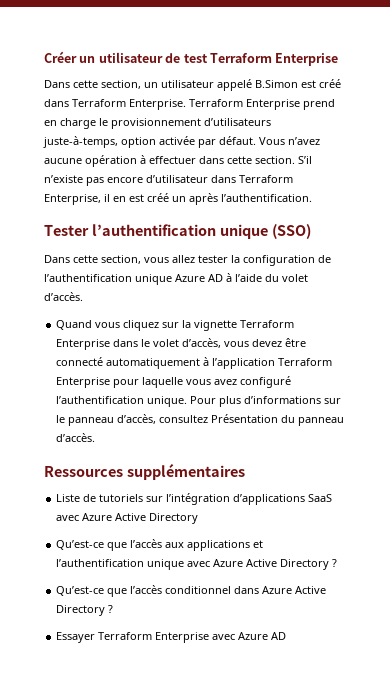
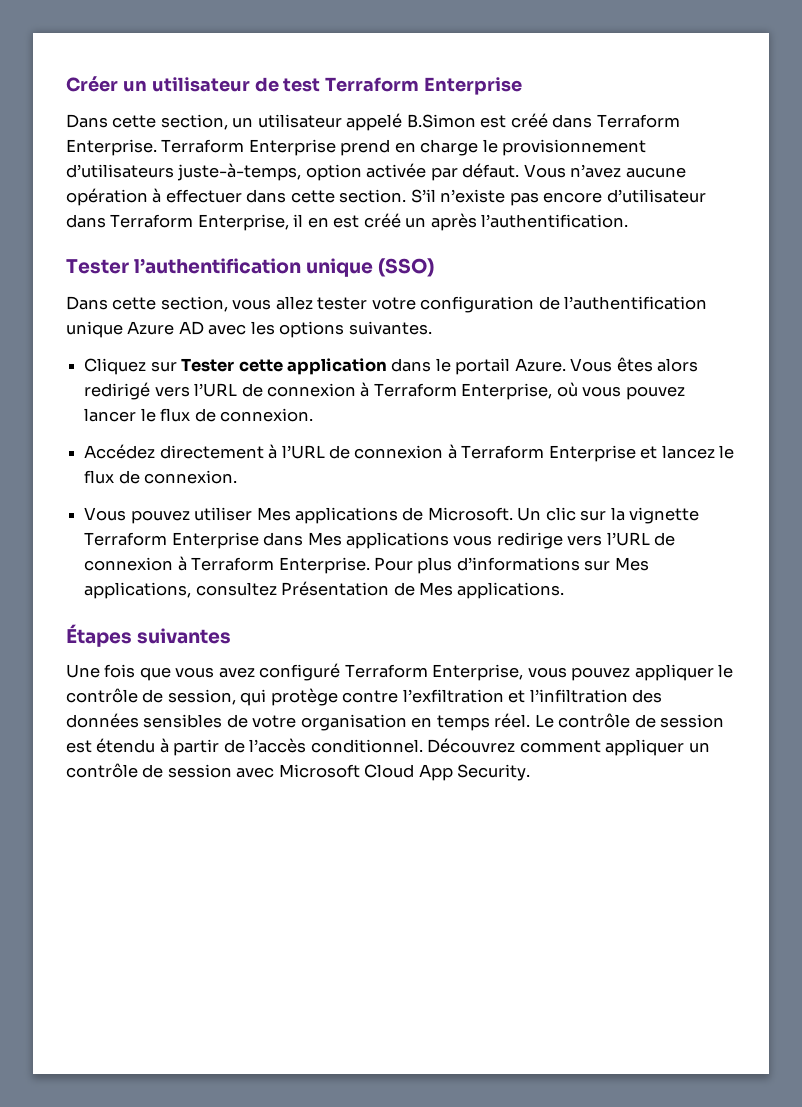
[231,255,240,263] la -> [371,297,416,310] votre
[226,273,308,282] [44,292,83,301] [56,320,160,331] à l’aide du volet d’accès. // Quand vous cliquez -> [208,321,432,338] [84,357,699,375] [84,382,685,400] [84,408,313,422] [84,444,735,462] [84,470,238,484] [84,507,576,524] avec les options suivantes. // Cliquez sur Tester cette application dans le portail Azure. Vous êtes alors redirigé vers l’URL de connexion à Terraform Enterprise, où vous pouvez lancer le flux de connexion. // Accédez directement à l’URL de connexion à Terraform Enterprise et lancez le flux de connexion. // Vous pouvez utiliser Mes applications de Microsoft. Un clic
[141,338,307,348] [56,357,333,369] [56,376,292,388] [56,396,342,407] [56,414,345,426] [56,433,96,442] [44,463,245,480] [56,493,333,505] [56,513,199,524] [56,539,264,551] [56,559,338,570] [56,585,327,597] [56,605,114,616] [56,632,287,643] le volet d’accès, vous devez être connecté automatiquement à l’application Terraform Enterprise pour laquelle vous avez configuré l’authentification unique. Pour plus d’informations sur le panneau d’accès, consultez Présentation du panneau d’accès. // Ressources supplémentaires // Liste de tutoriels sur l’intégration d’applications SaaS avec Azure Active Directory // Qu’est-ce que l’accès aux applications et l’authentification unique avec Azure Active Directory ? // Qu’est-ce que l’accès conditionnel dans Azure Active Directory ? // Essayer Terraform Enterprise avec Azure AD -> [307,532,676,549] [84,556,649,574] [84,581,565,599] [66,624,232,647] [66,663,734,681] [66,688,663,706] [66,713,725,731] [66,738,710,756] [66,763,531,781] Mes applications vous redirige vers l’URL de connexion à Terraform Enterprise. Pour plus d’informations sur Mes applications, consultez Présentation de Mes applications. // Étapes suivantes // Une fois que vous avez configuré Terraform Enterprise, vous pouvez appliquer le contrôle de session, qui protège contre l’exfiltration et l’infiltration des données sensibles de votre organisation en temps réel. Le contrôle de session est étendu à partir de l’accès conditionnel. Découvrez comment appliquer un contrôle de session avec Microsoft Cloud App Security.

